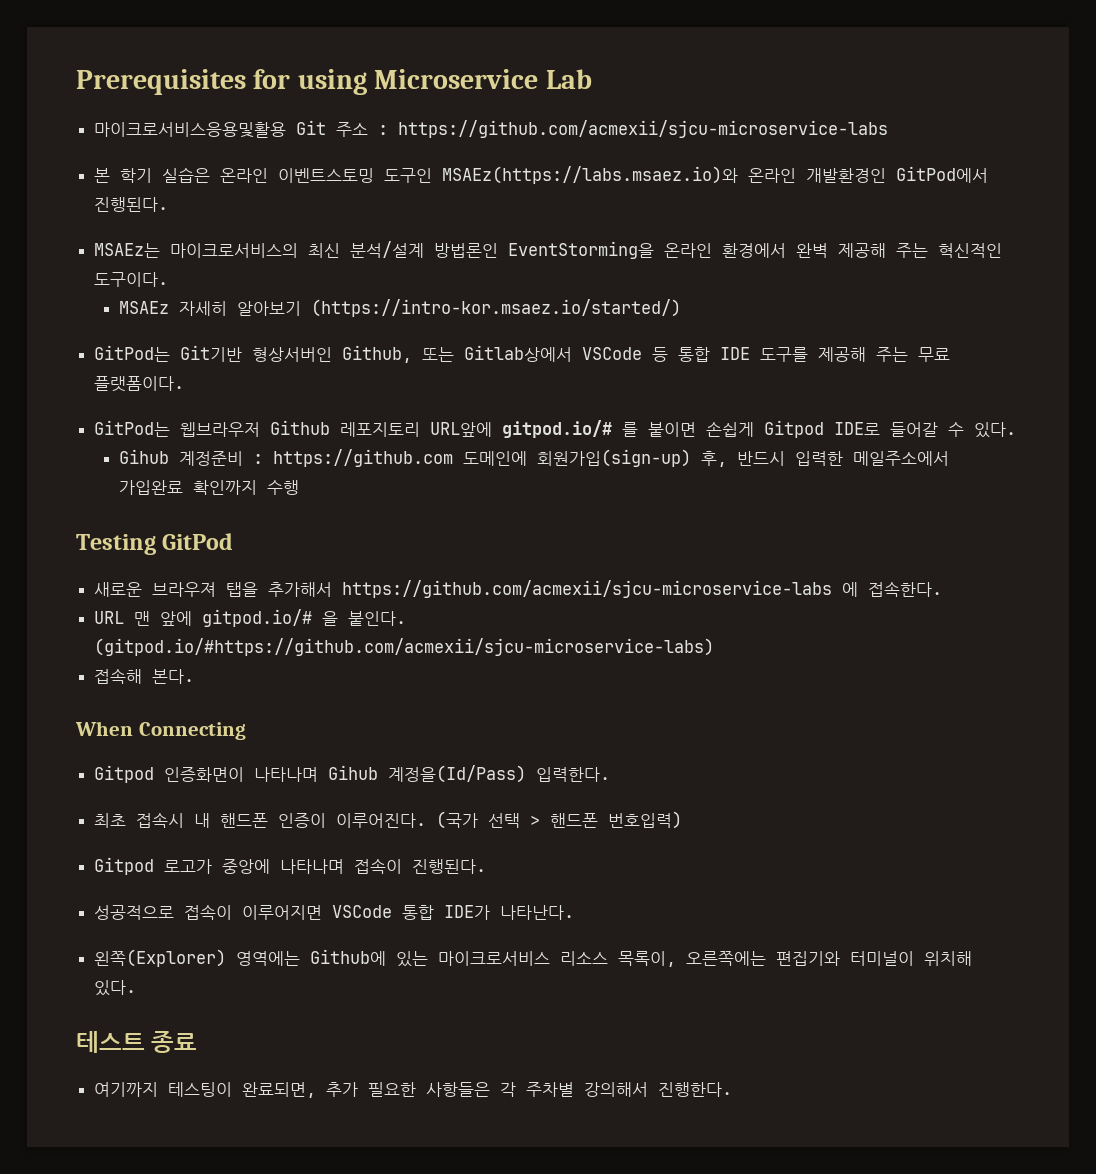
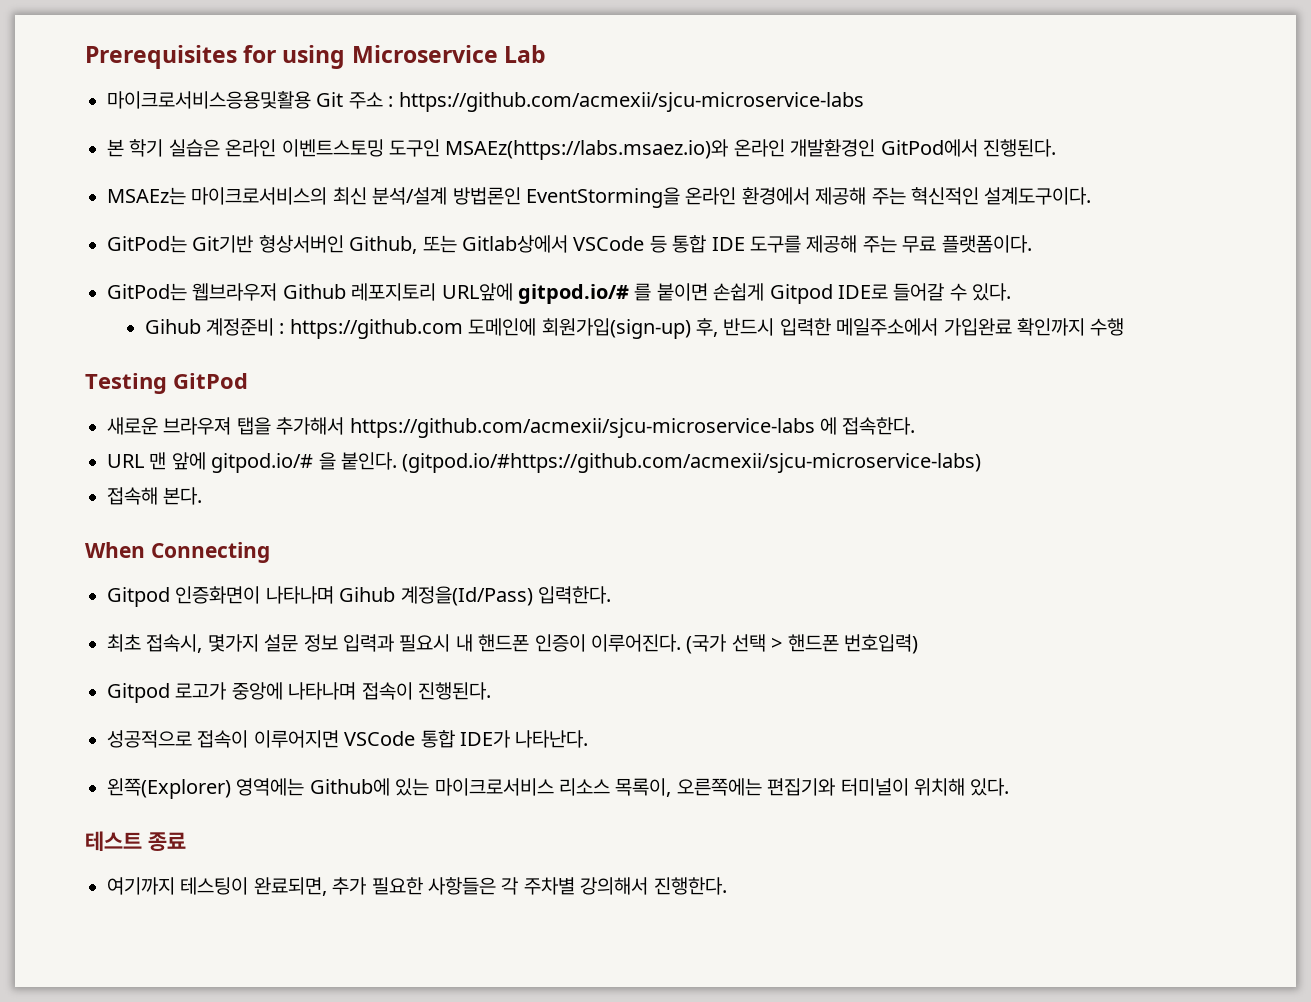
[796,243,829,258] 완벽 -> (810, 196) none
[94,272,169,287] [119,299,682,317] 도구이다. // MSAEz 자세히 알아보기 (https://intro-kor.msaez.io/started/) -> [984,187,1092,205] 설계도구이다.
[136,812,185,828] 접속시 -> [146,634,451,653] 접속시, 몇가지 설문 정보 입력과 필요시

